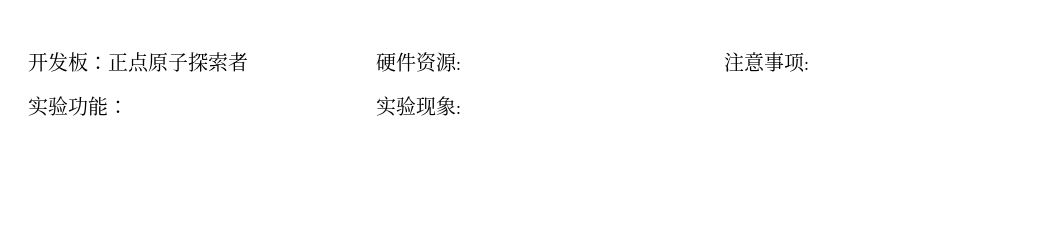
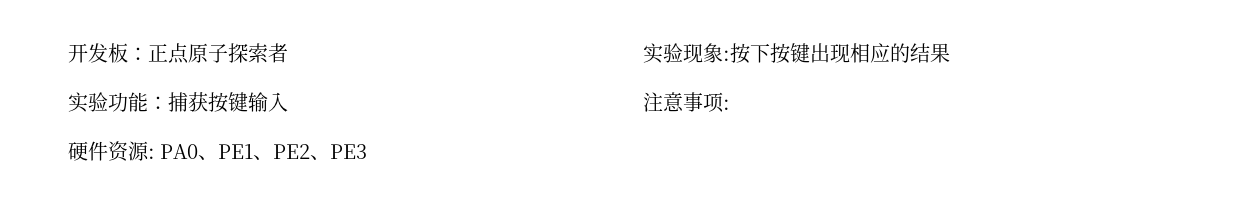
(128, 107) none -> [168,92,288,113] 捕获按键输入
[376,96,461,117] // 实验现象: -> [160,144,368,160] [643,43,950,64] PA0、PE1、PE2、PE3 // 实验现象:按下按键出现相应的结果

